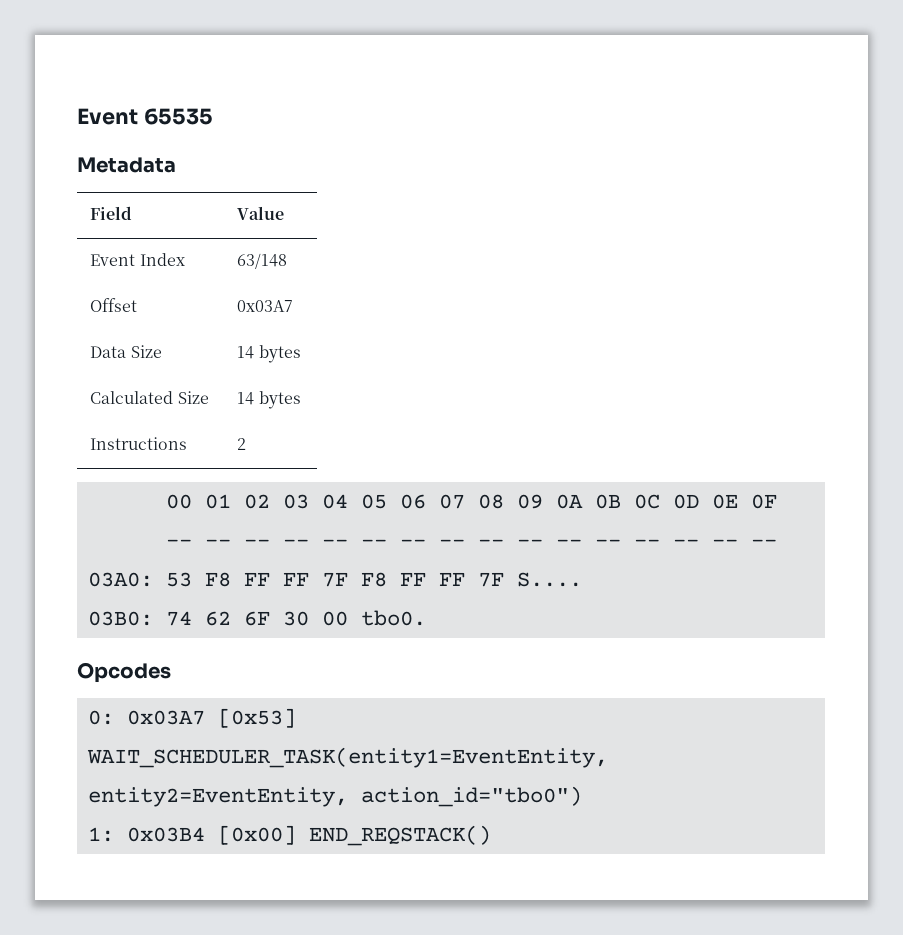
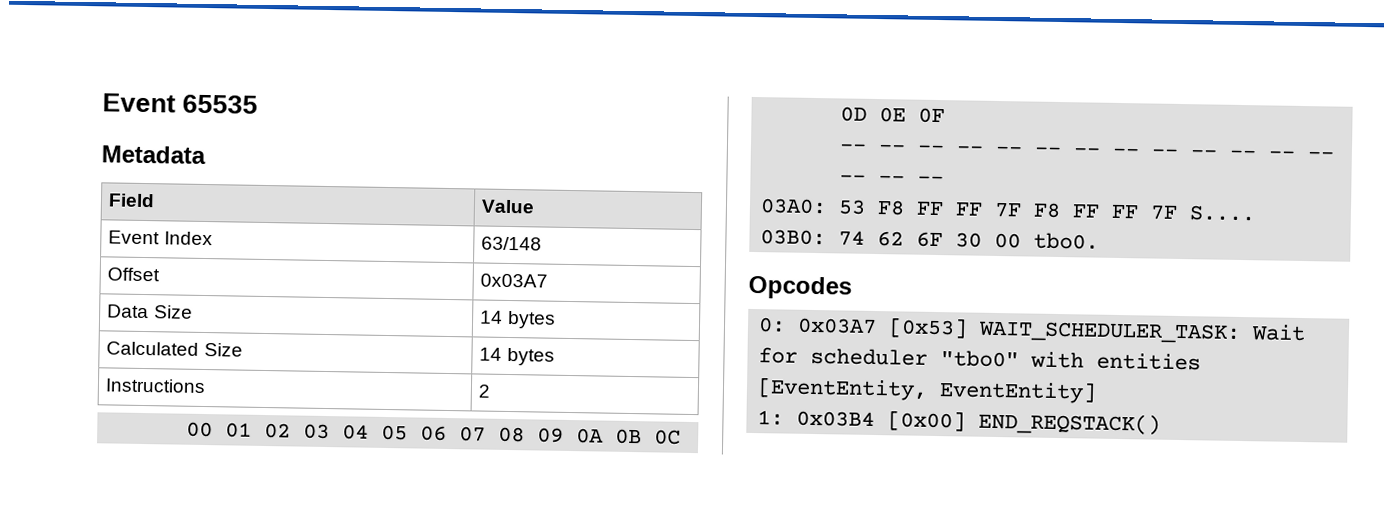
[86,747,608,768] [87,786,582,807] WAIT_SCHEDULER_TASK(entity1=EventEntity, entity2=EventEntity, action_id="tbo0") -> [978,320,1307,345] [758,347,1202,371] [757,377,1098,404] WAIT_SCHEDULER_TASK: Wait for scheduler "tbo0" with entities [EventEntity, EventEntity]

